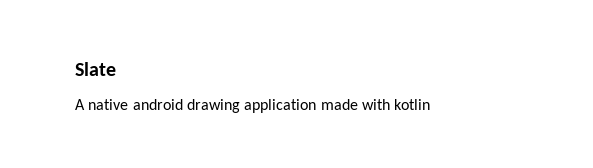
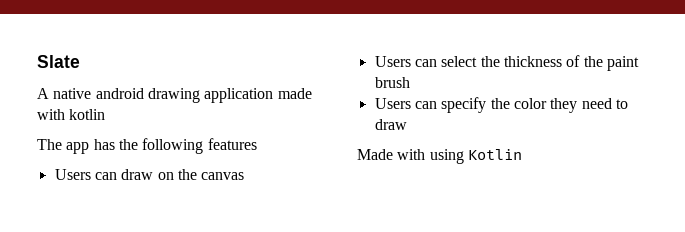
(431, 104) none -> [37,138,257,154] [54,169,245,180] [374,55,639,71] [374,77,410,88] [374,97,628,113] [374,119,407,130] [357,149,522,164] // The app has the following features // Users can draw on the canvas // Users can select the thickness of the paint brush // Users can specify the color they need to draw // Made with using Kotlin

